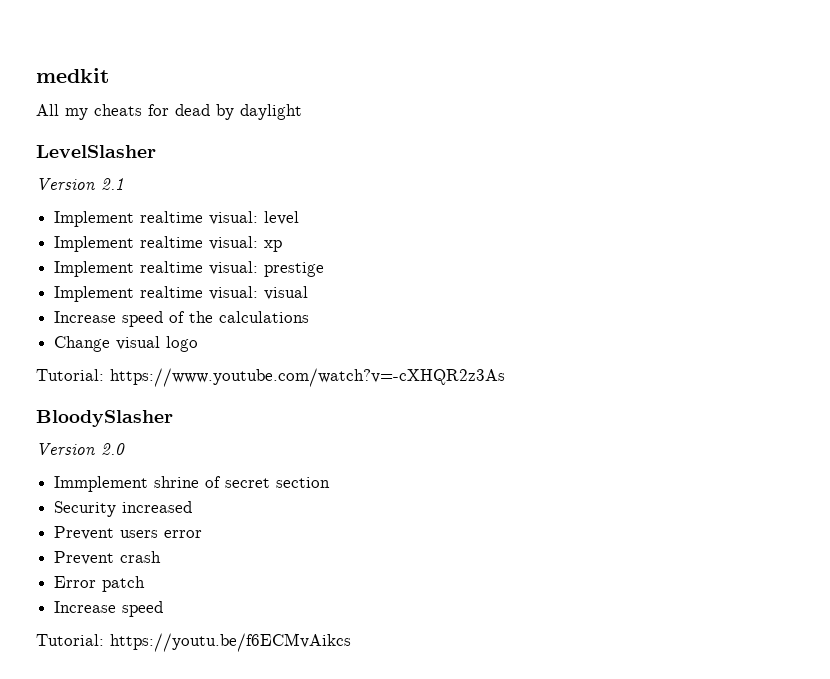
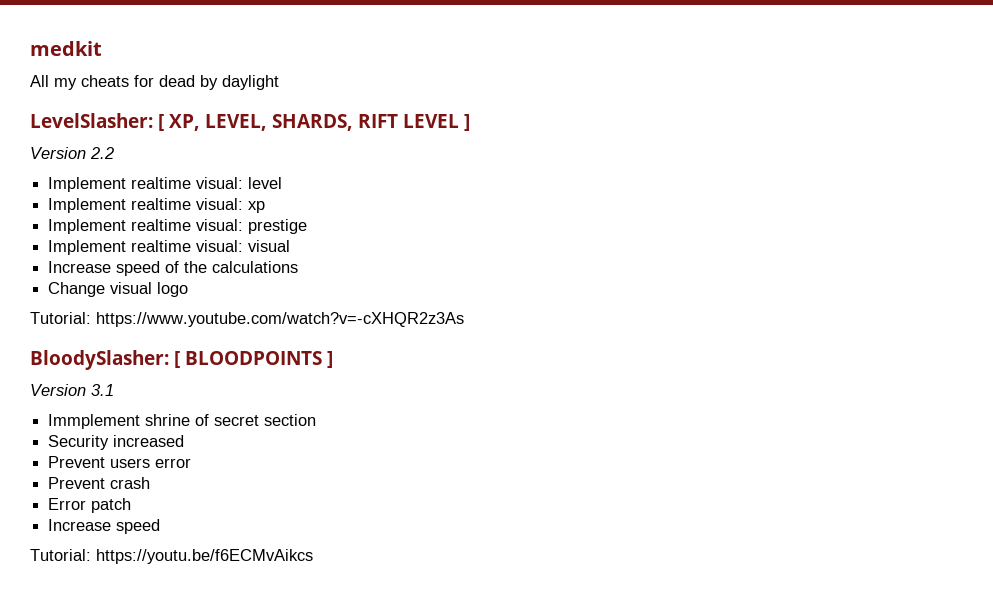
[36,145,156,158] [36,178,124,190] LevelSlasher // Version 2.1 -> [30,113,470,131] [30,147,114,159] LevelSlasher: [ XP, LEVEL, SHARDS, RIFT LEVEL ] // Version 2.2
[36,410,173,427] [36,443,125,455] BloodySlasher // Version 2.0 -> [30,350,333,370] [30,384,114,396] BloodySlasher: [ BLOODPOINTS ] // Version 3.1

